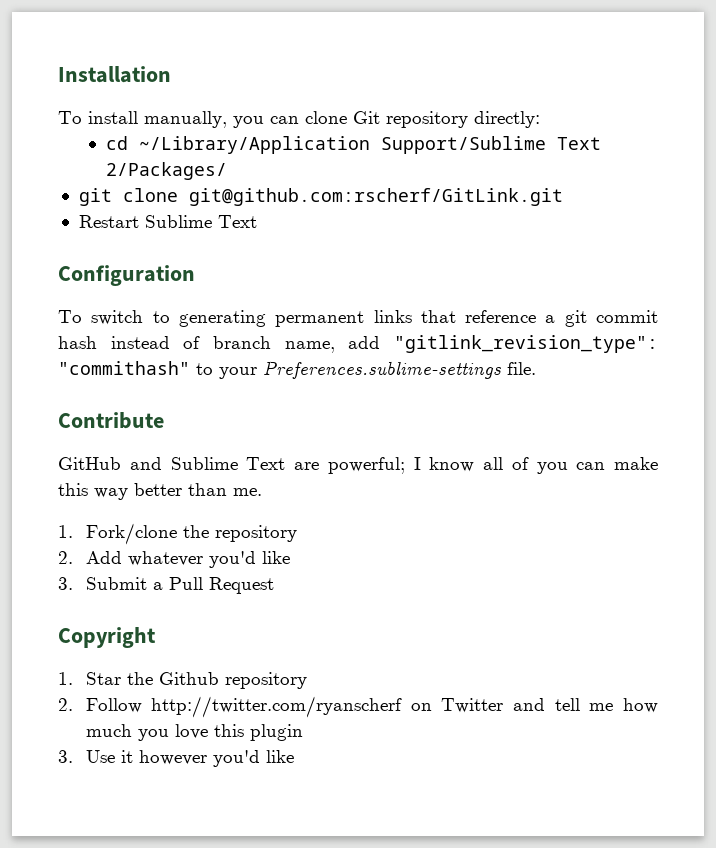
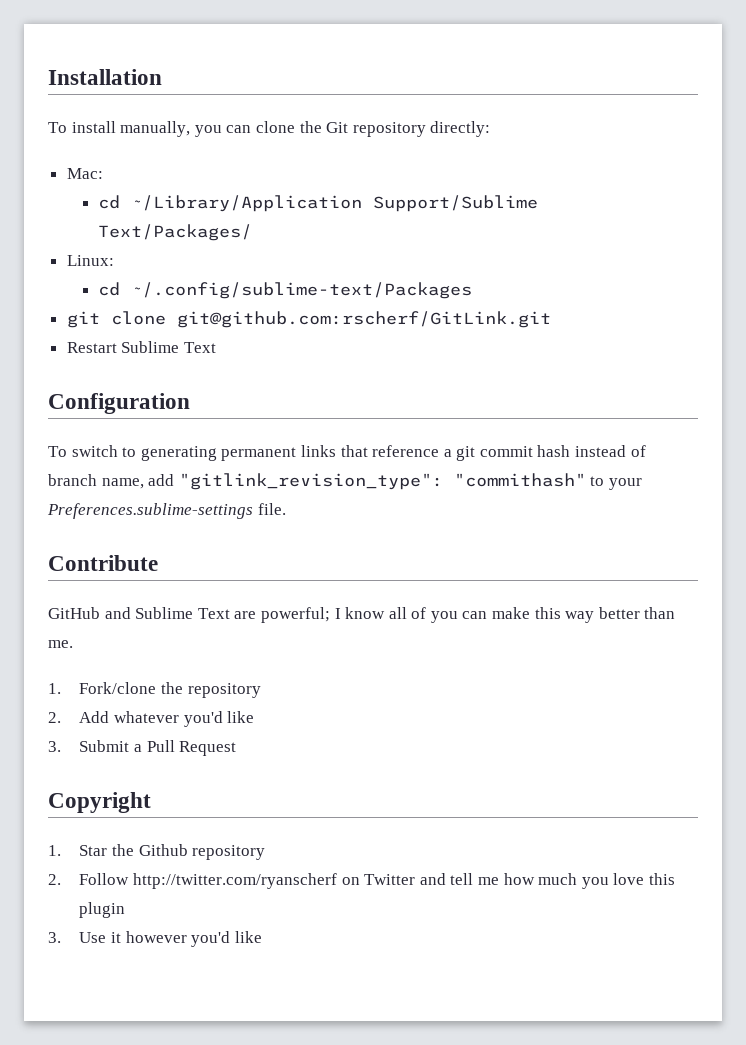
(347, 117) none -> [299,121,322,133] the
(540, 119) none -> [66,168,103,179] // Mac:
[557,137,602,150] [106,162,228,180] Text 2/Packages/ -> [98,224,253,241] [66,255,114,266] [98,282,473,299] Text/Packages/ // Linux: // cd ~/.config/sublime-text/Packages

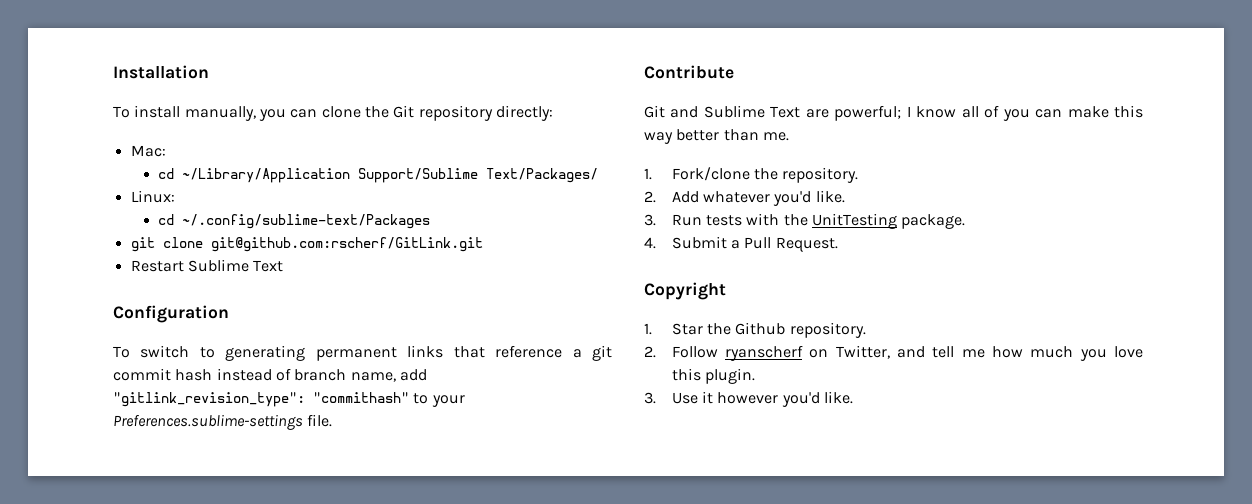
[48,607,100,619] GitHub -> [644,105,665,118] Git
[187,683,261,698] repository -> [782,167,859,183] repository.
[227,711,255,723] [48,741,61,752] like // 3. -> [815,190,845,203] [644,213,966,229] [644,237,656,249] like. // 3. Run tests with the UnitTesting package. // 4.
[179,741,237,756] Request -> [775,237,838,252] Request.
[192,845,266,860] repository -> [789,322,866,338] repository.
[133,873,416,889] http://twitter.com/ryanscherf on Twitter -> [724,345,890,361] ryanscherf on Twitter,
[79,902,126,918] plugin -> [704,368,755,384] plugin.
[234,931,262,943] like -> [823,391,853,404] like.

